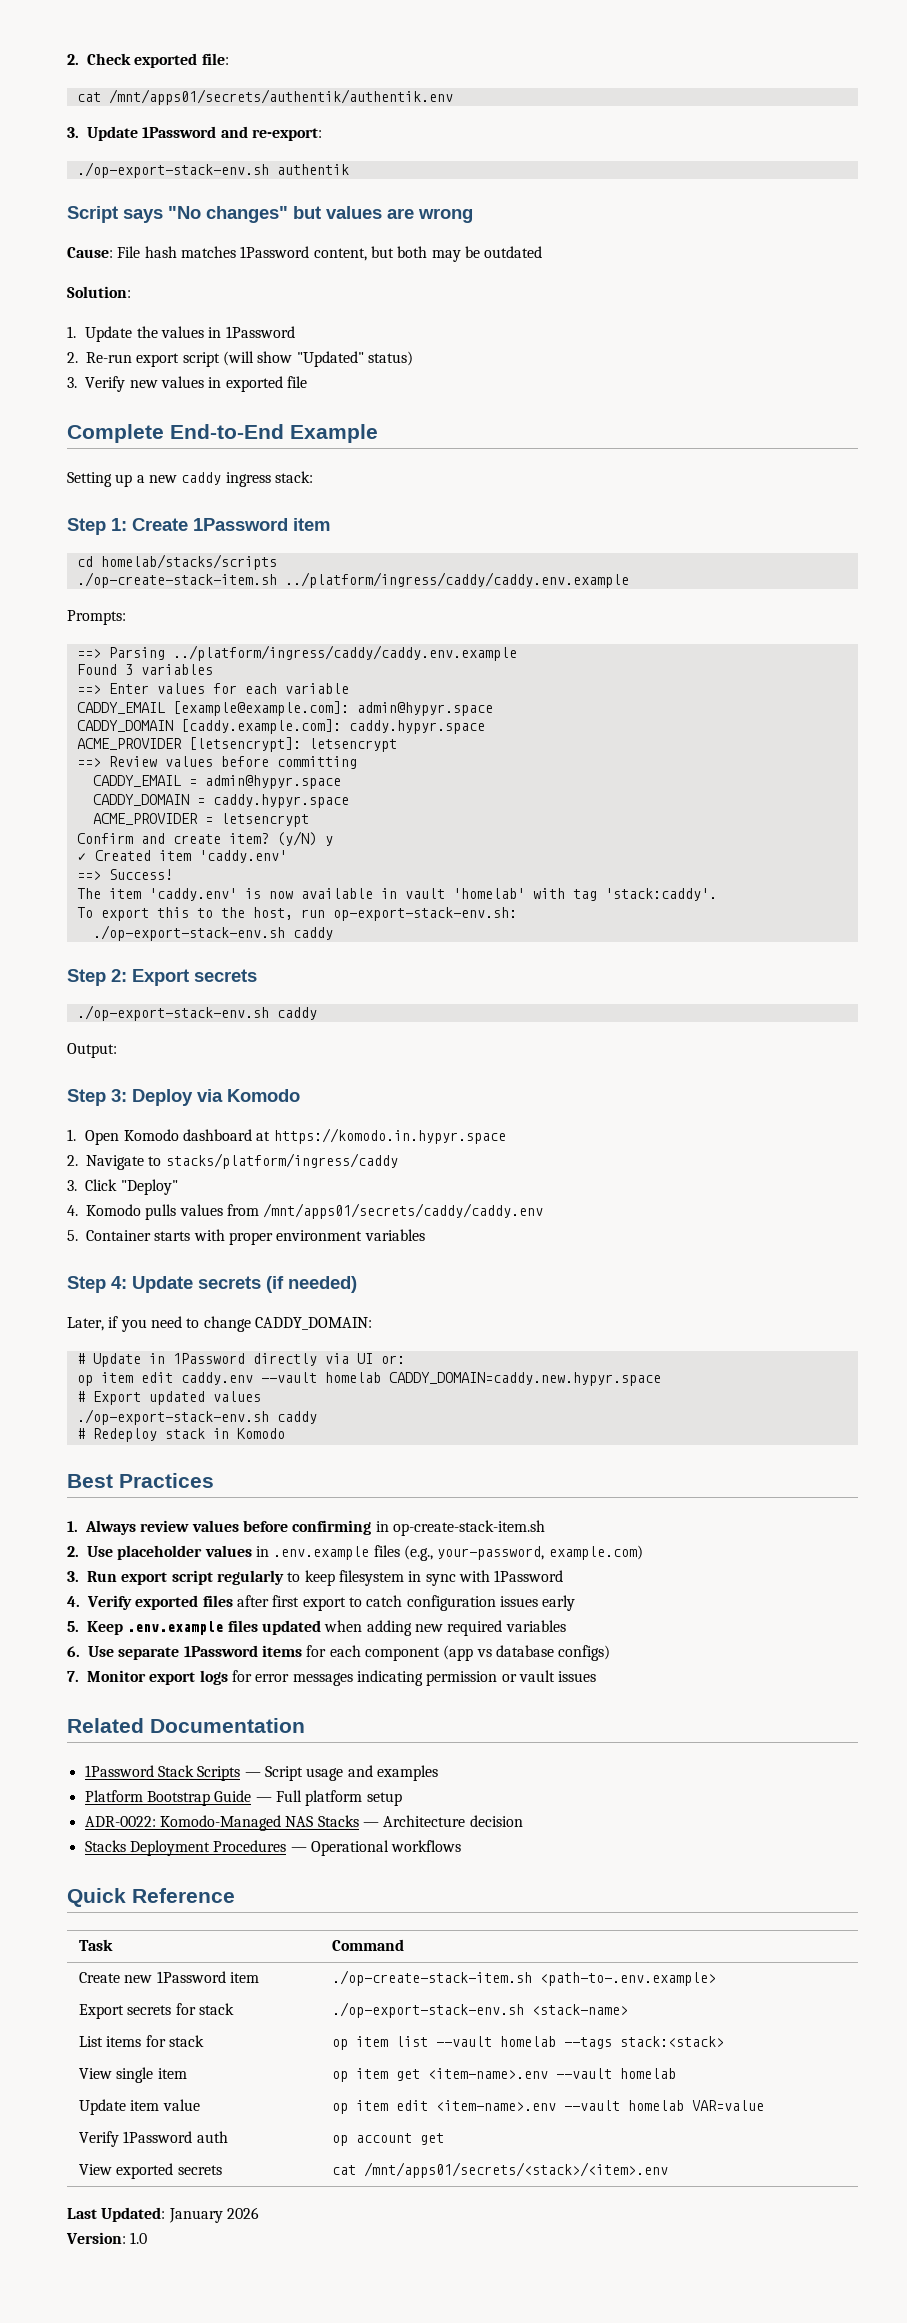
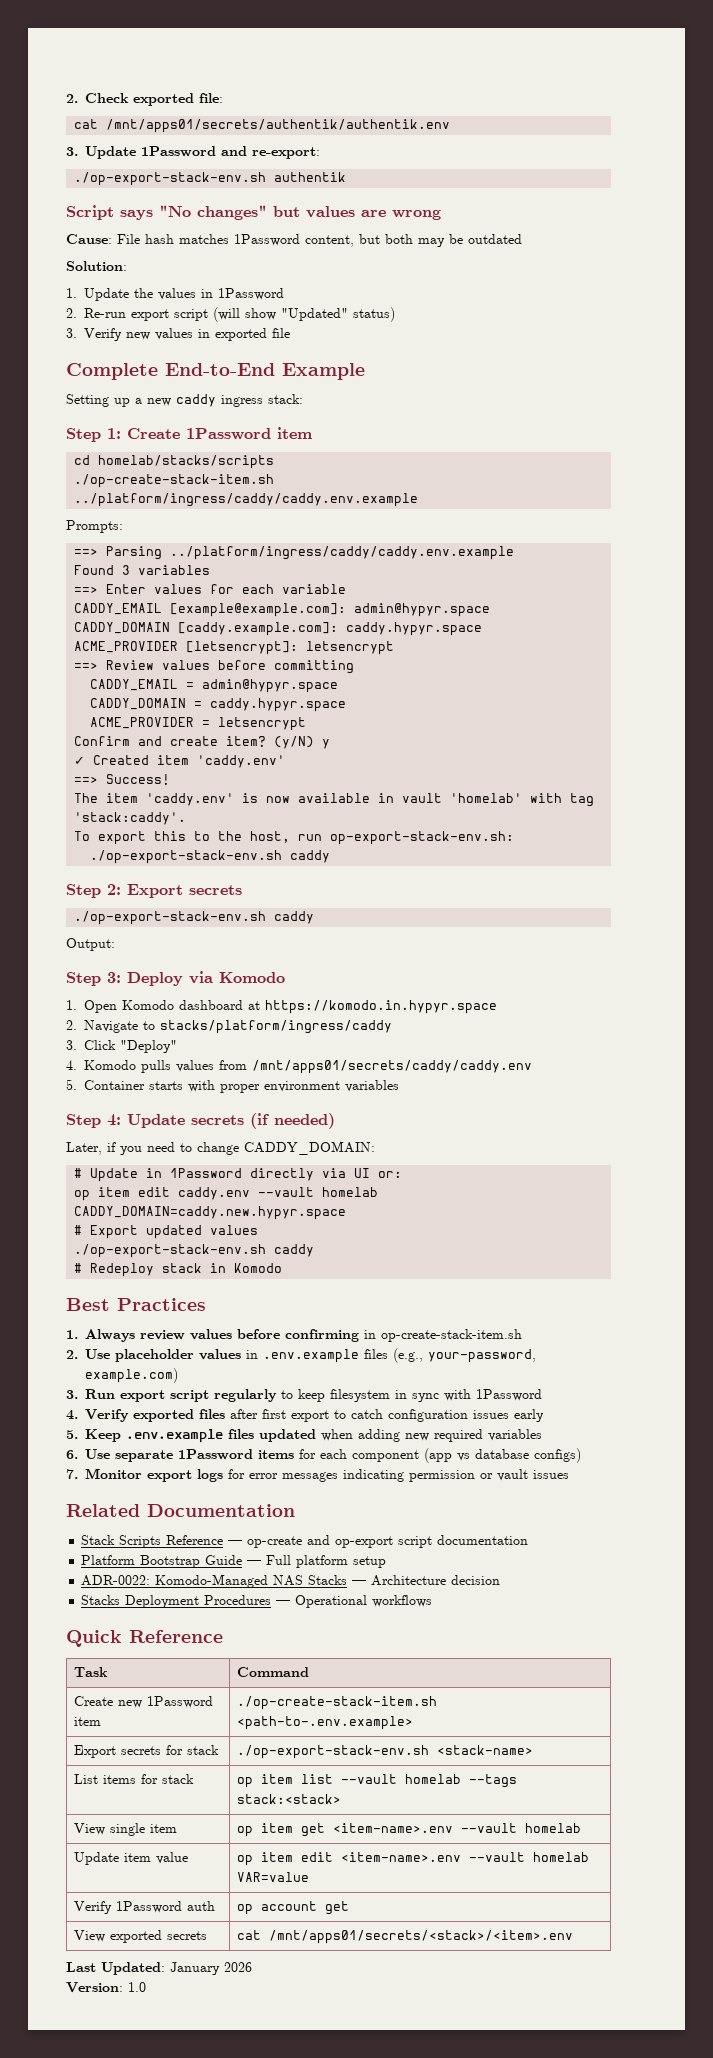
[84,1765,154,1777] 1Password -> (295, 1510) none
[244,1765,438,1781] — Script usage and examples -> [166,1535,529,1548] Reference — op-create and op-export script documentation

